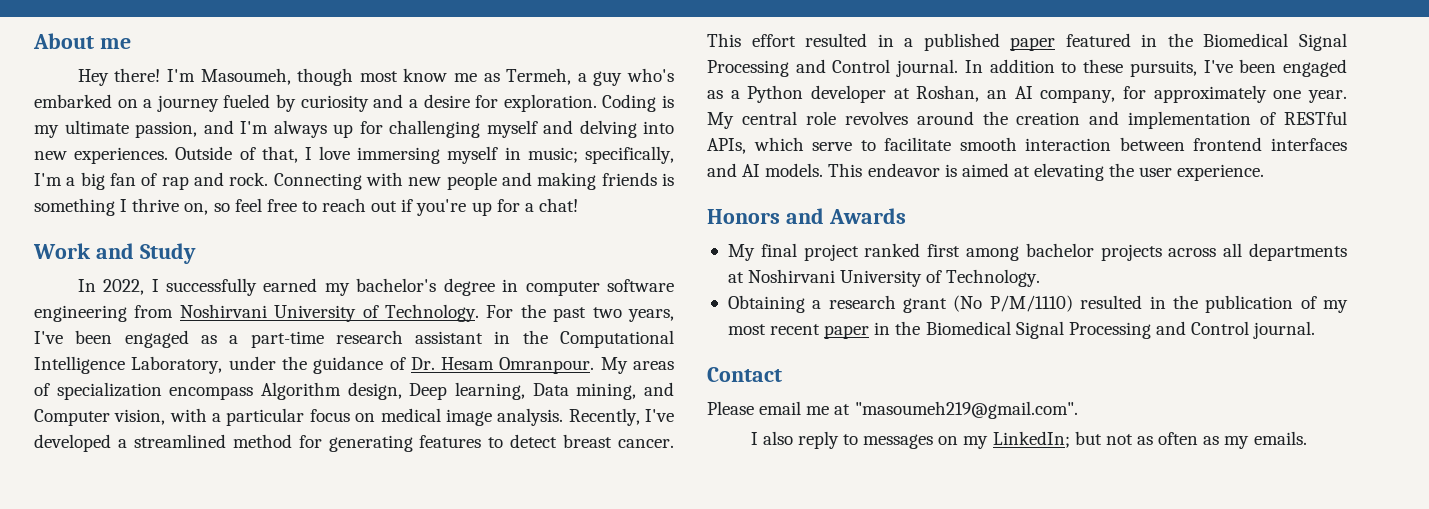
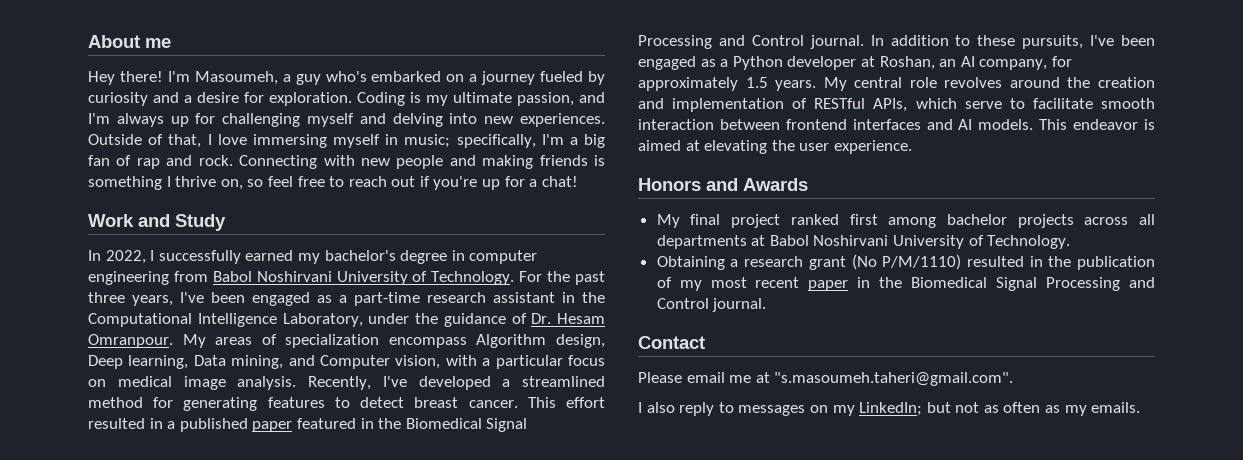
[297,68,572,86] though most know me as Termeh, -> (278, 78) none
[607,279,675,292] software -> (538, 257) none
(174, 311) none -> [212,271,252,282] Babol
[592,307,622,318] two -> [88,292,125,303] three
[1273,90,1347,103] one year. -> [745,77,817,91] 1.5 years.
(744, 277) none -> [769,235,809,246] Babol
[854,401,1078,419] "masoumeh219@gmail.com". -> [774,372,1014,386] "s.masoumeh.taheri@gmail.com".

